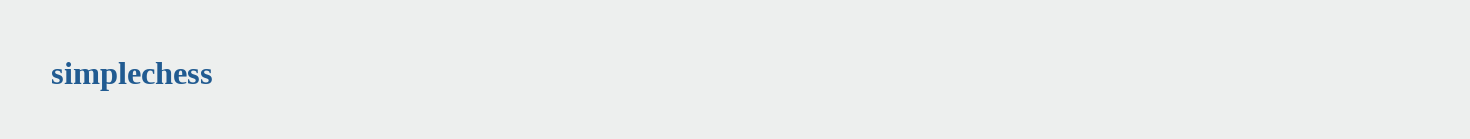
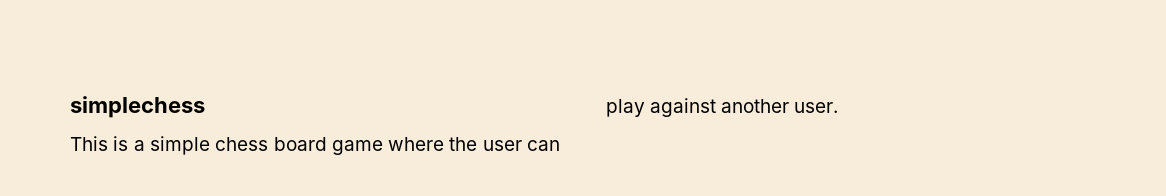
(213, 76) none -> [70,136,560,155] [606,98,839,117] // This is a simple chess board game where the user can play against another user.

